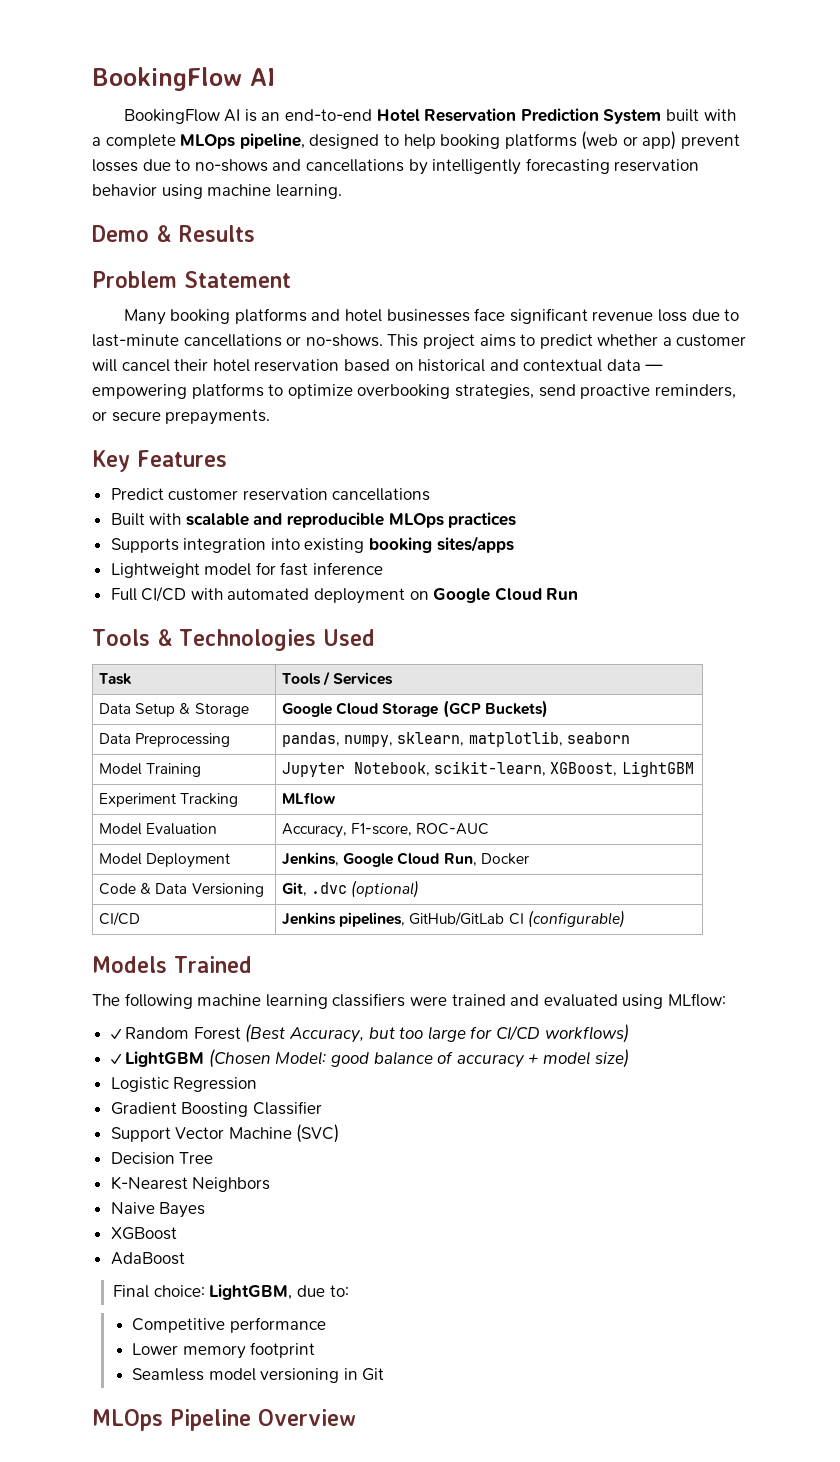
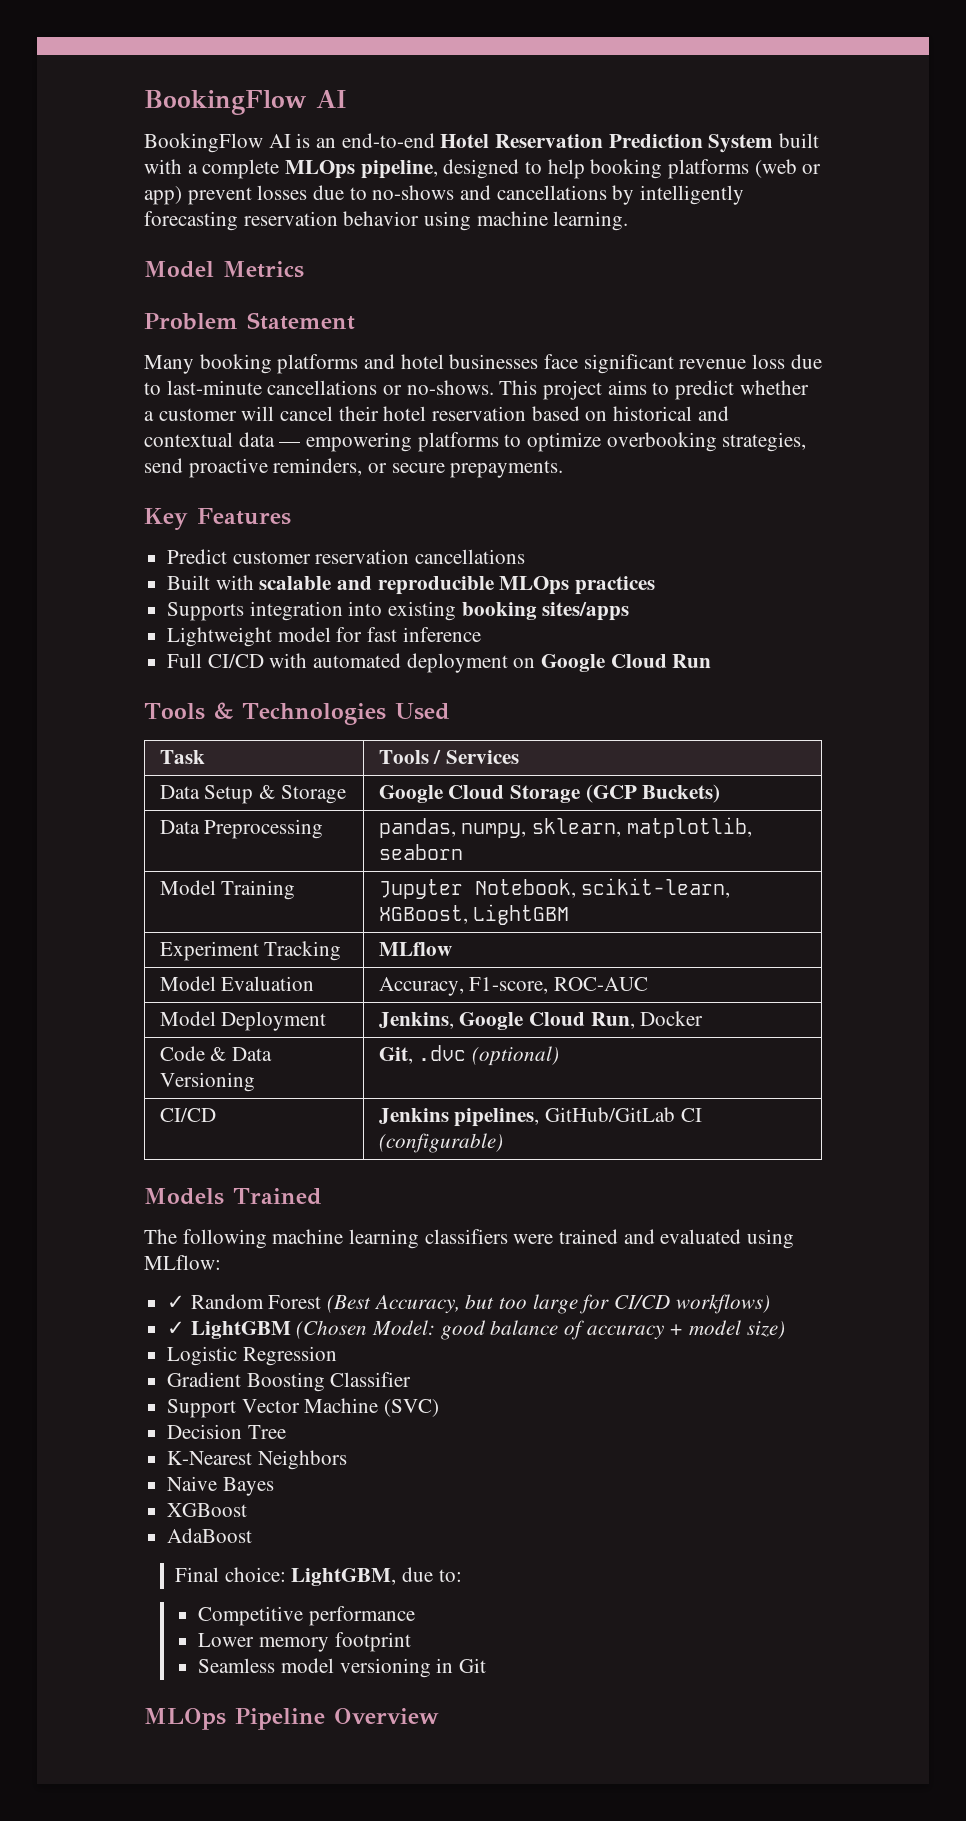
[92,225,255,242] Demo & Results -> [144,261,304,278] Model Metrics

